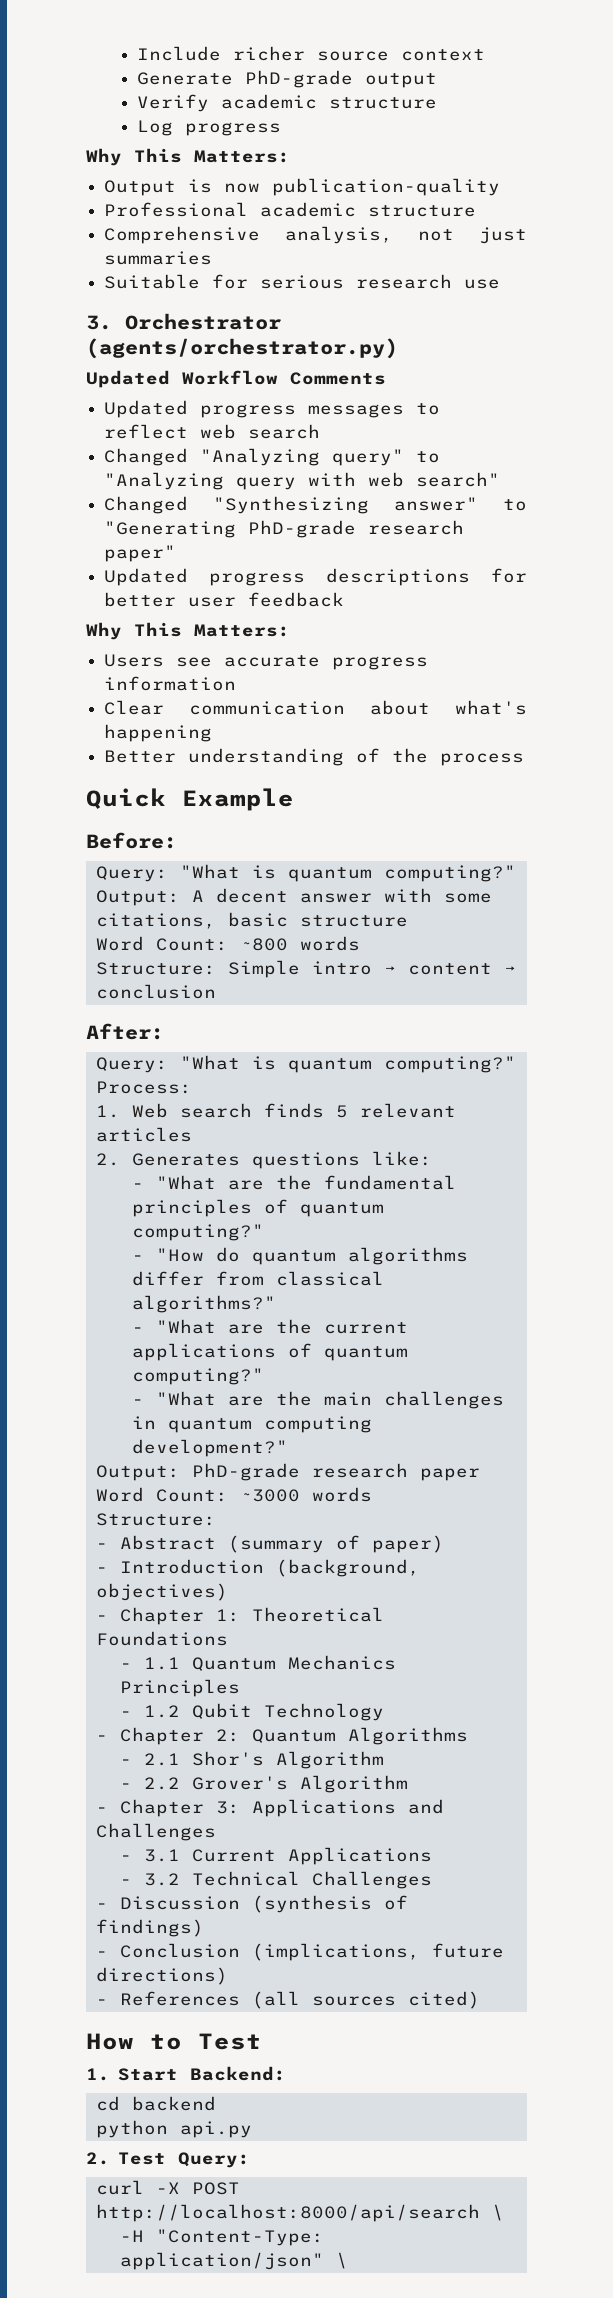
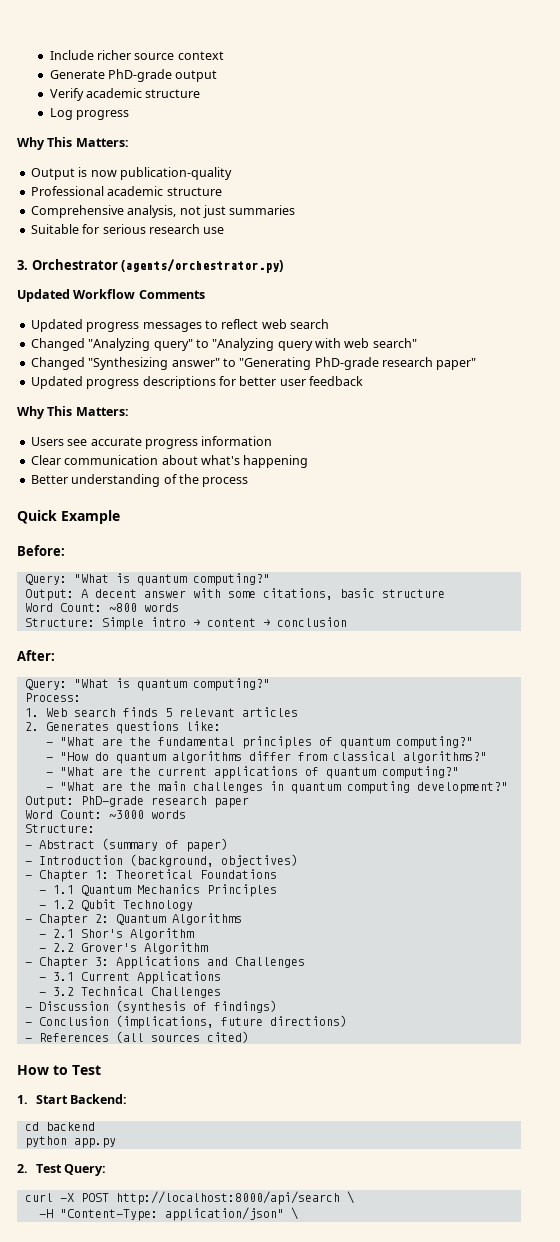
[179,2121,252,2138] api.py -> [73,1138,116,1148] app.py

